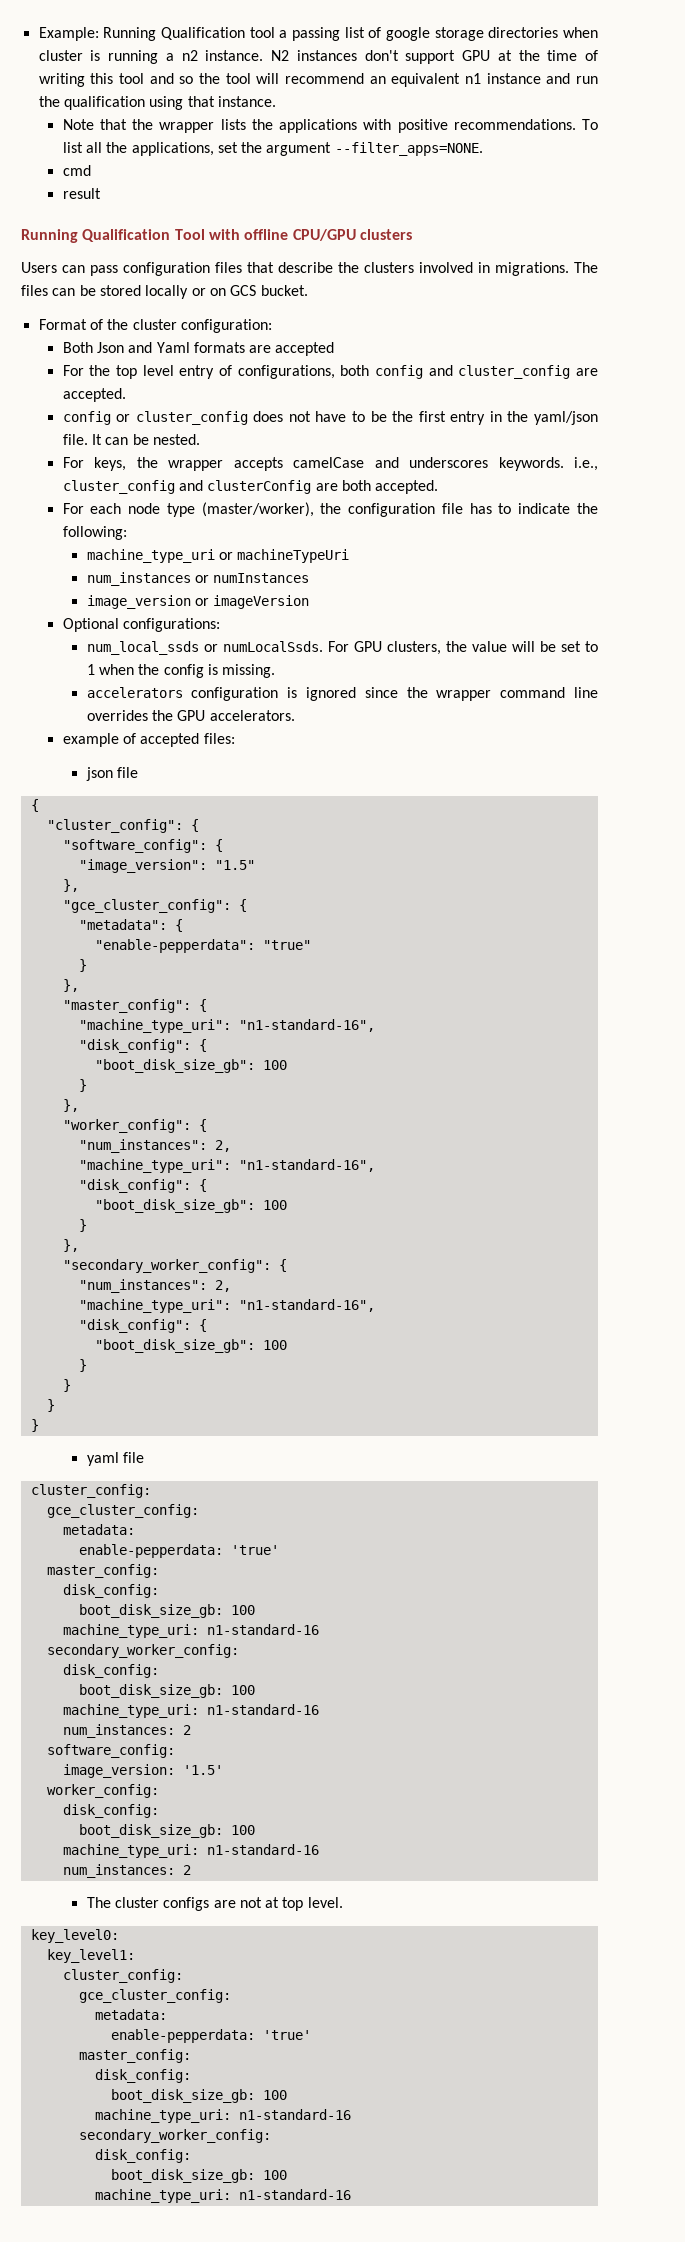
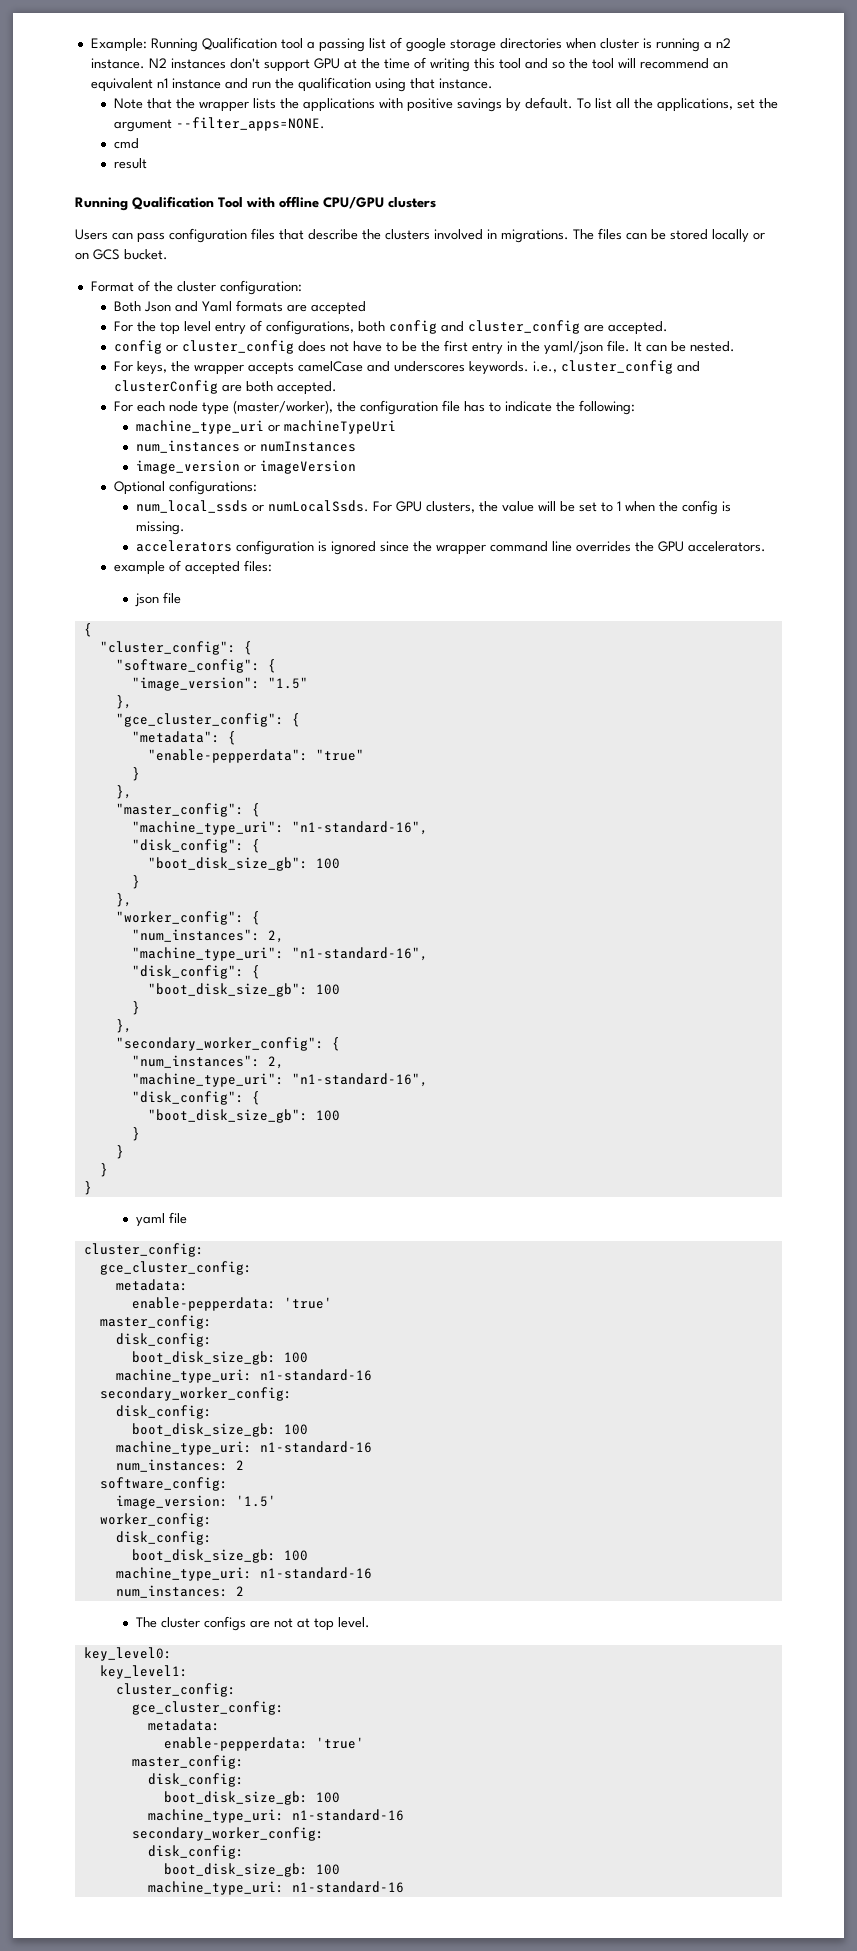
[453,119,576,130] recommendations. -> [456,97,573,112] savings by default.

